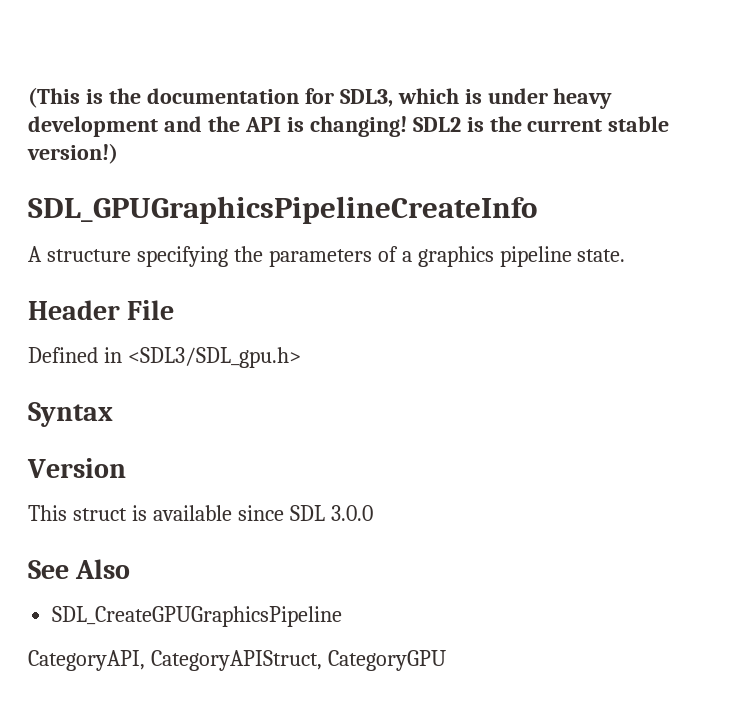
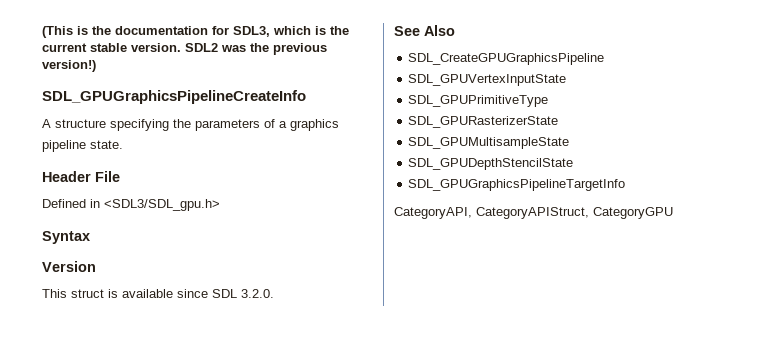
[487,88,613,109] [28,116,670,137] under heavy development and the API is changing! SDL2 is the current stable -> [330,26,349,35] [42,43,327,55] the current stable version. SDL2 was the previous
[330,505,373,521] 3.0.0 -> [241,289,274,298] 3.2.0.
(343, 616) none -> [408,74,567,86] [408,95,549,107] [408,116,559,128] [408,137,570,149] [408,158,574,170] [408,179,626,191] // SDL_GPUVertexInputState // SDL_GPUPrimitiveType // SDL_GPURasterizerState // SDL_GPUMultisampleState // SDL_GPUDepthStencilState // SDL_GPUGraphicsPipelineTargetInfo

